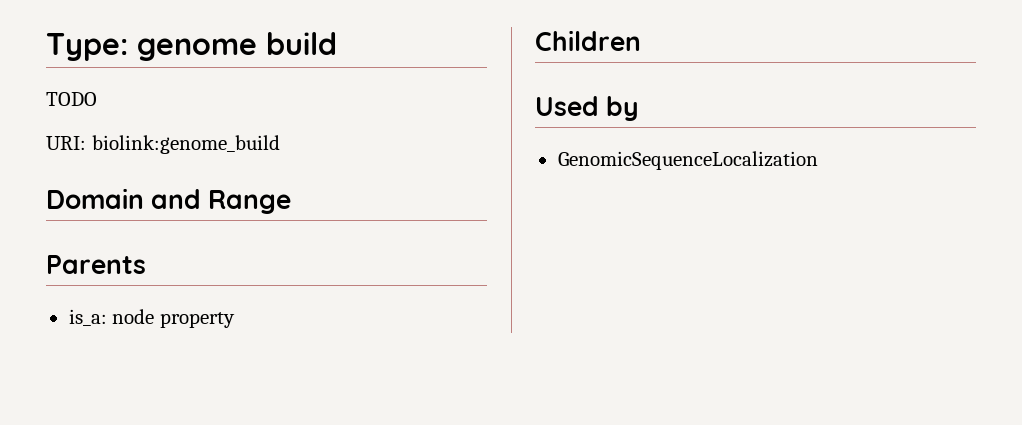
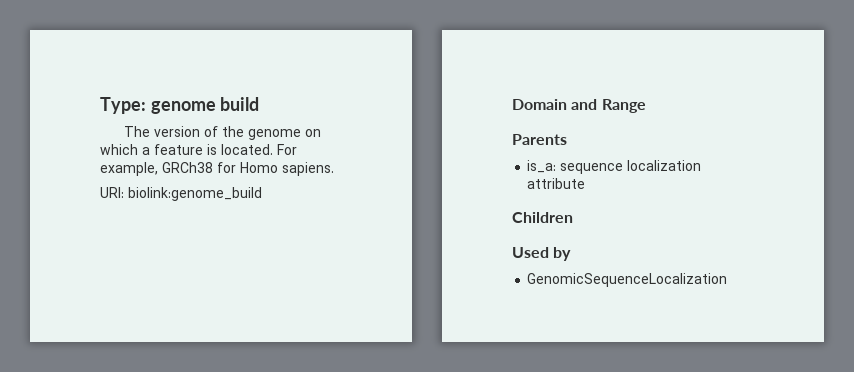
[46,92,97,106] TODO -> [123,126,321,140] [100,144,297,155] [100,162,334,176] The version of the genome on which a feature is located. For example, GRCh38 for Homo sapiens.
[112,309,235,328] node property -> [560,160,702,174] [527,178,586,189] sequence localization attribute

